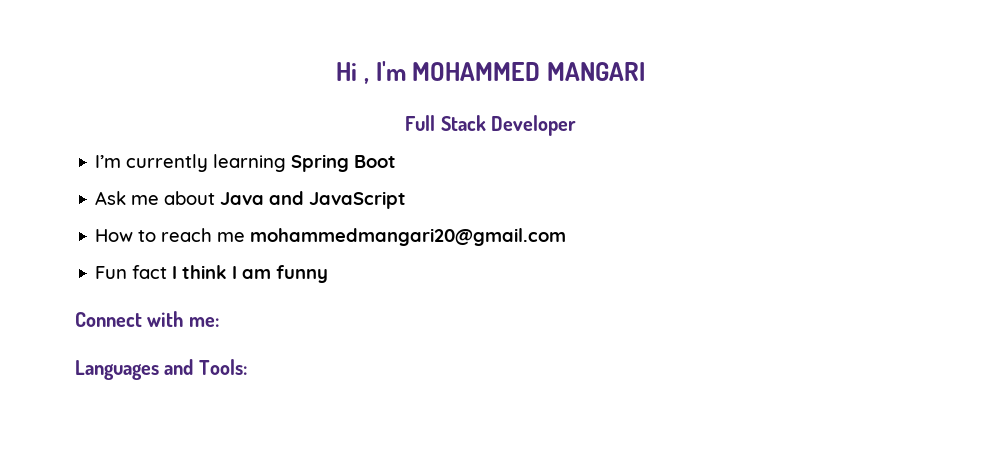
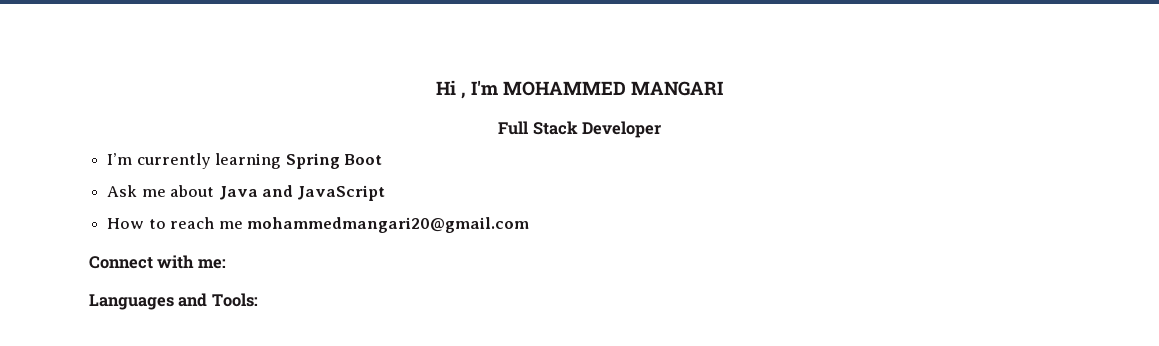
[95,265,329,283] // Fun fact I think I am funny -> (529, 225) none

